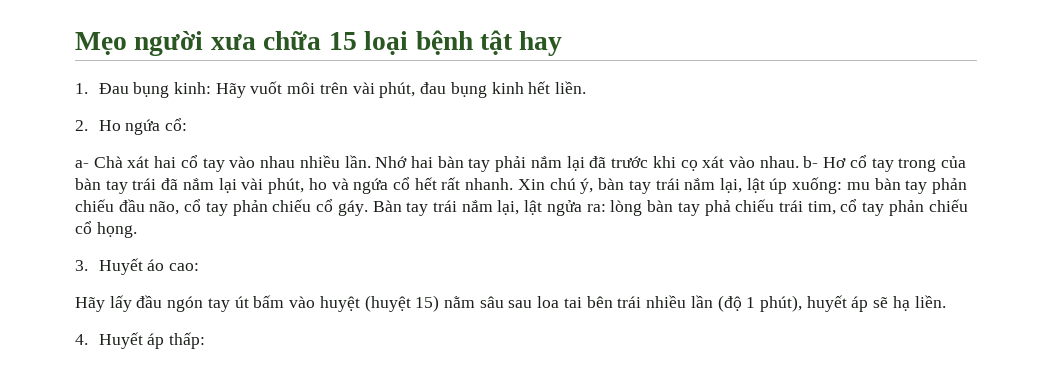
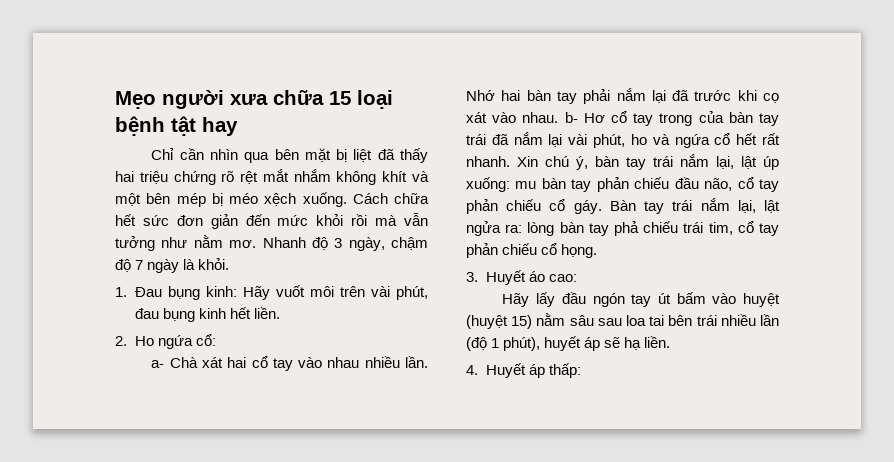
(563, 43) none -> [151,148,429,163] [115,169,429,185] [115,192,429,207] [115,213,429,229] [115,235,428,251] [115,258,230,273] // Chỉ cần nhìn qua bên mặt bị liệt đã thấy hai triệu chứng rõ rệt mắt nhắm không khít và một bên mép bị méo xệch xuống. Cách chữa hết sức đơn giản đến mức khỏi rồi mà vẫn tưởng như nằm mơ. Nhanh độ 3 ngày, chậm độ 7 ngày là khỏi.

